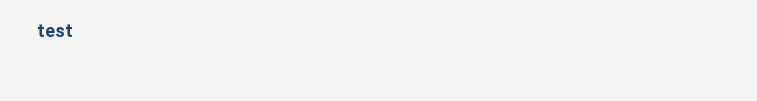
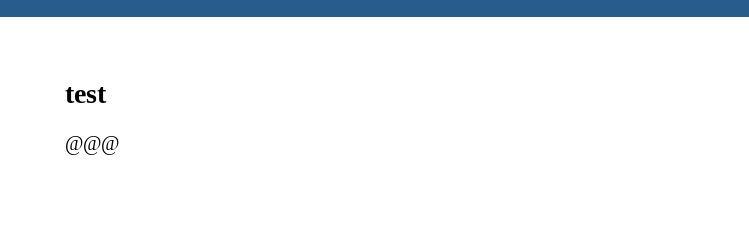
(73, 30) none -> [65,136,119,155] // @@@

